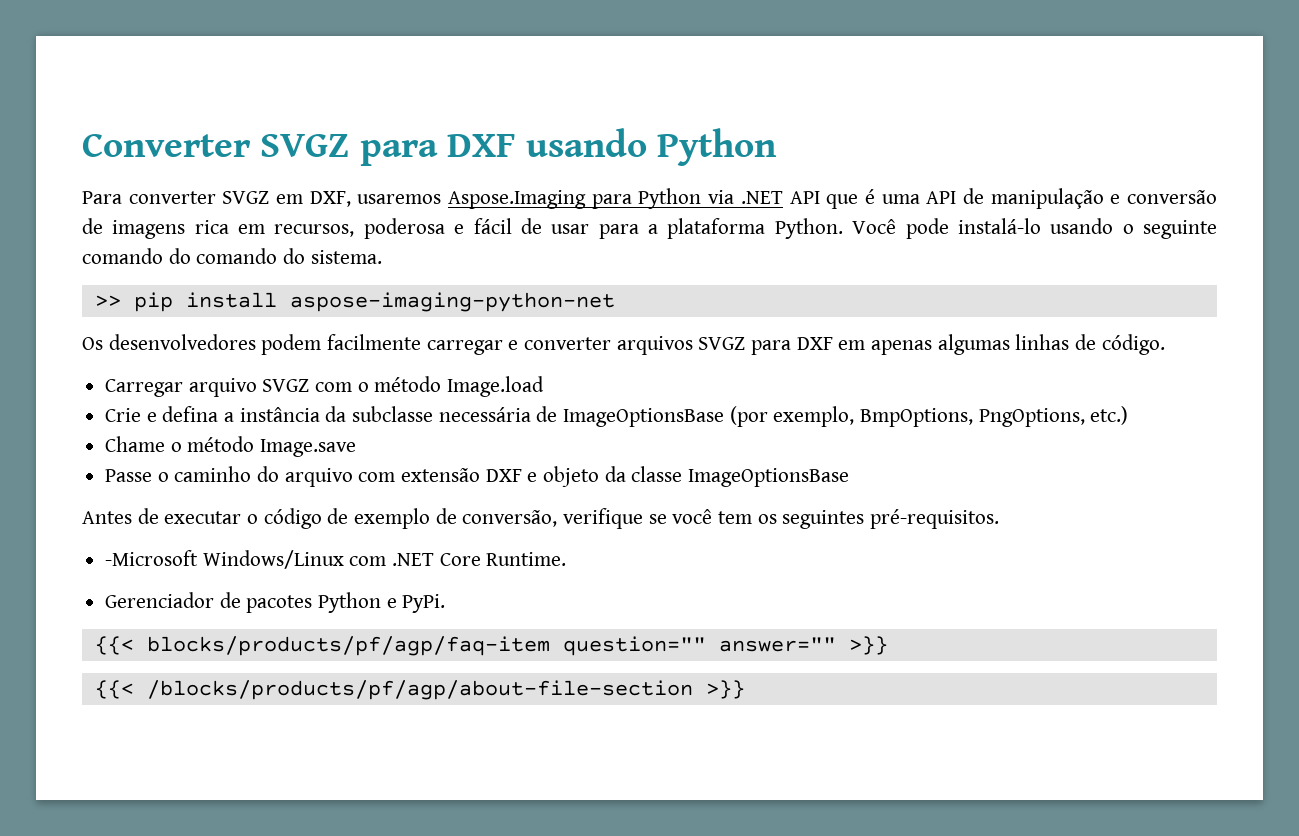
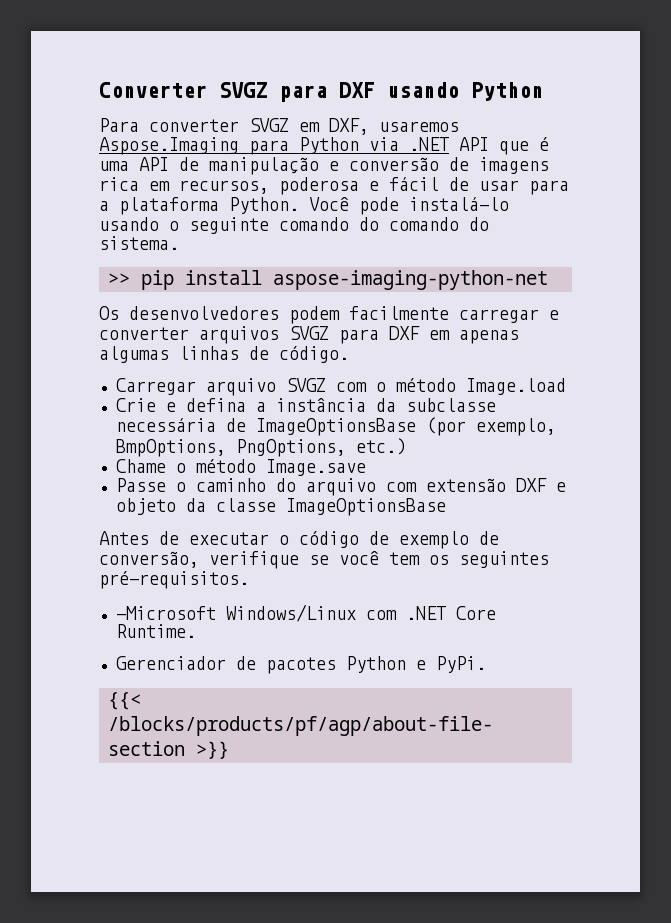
[94,636,888,656] // {{< blocks/products/pf/agp/faq-item question="" answer="" >}} -> (486, 664) none

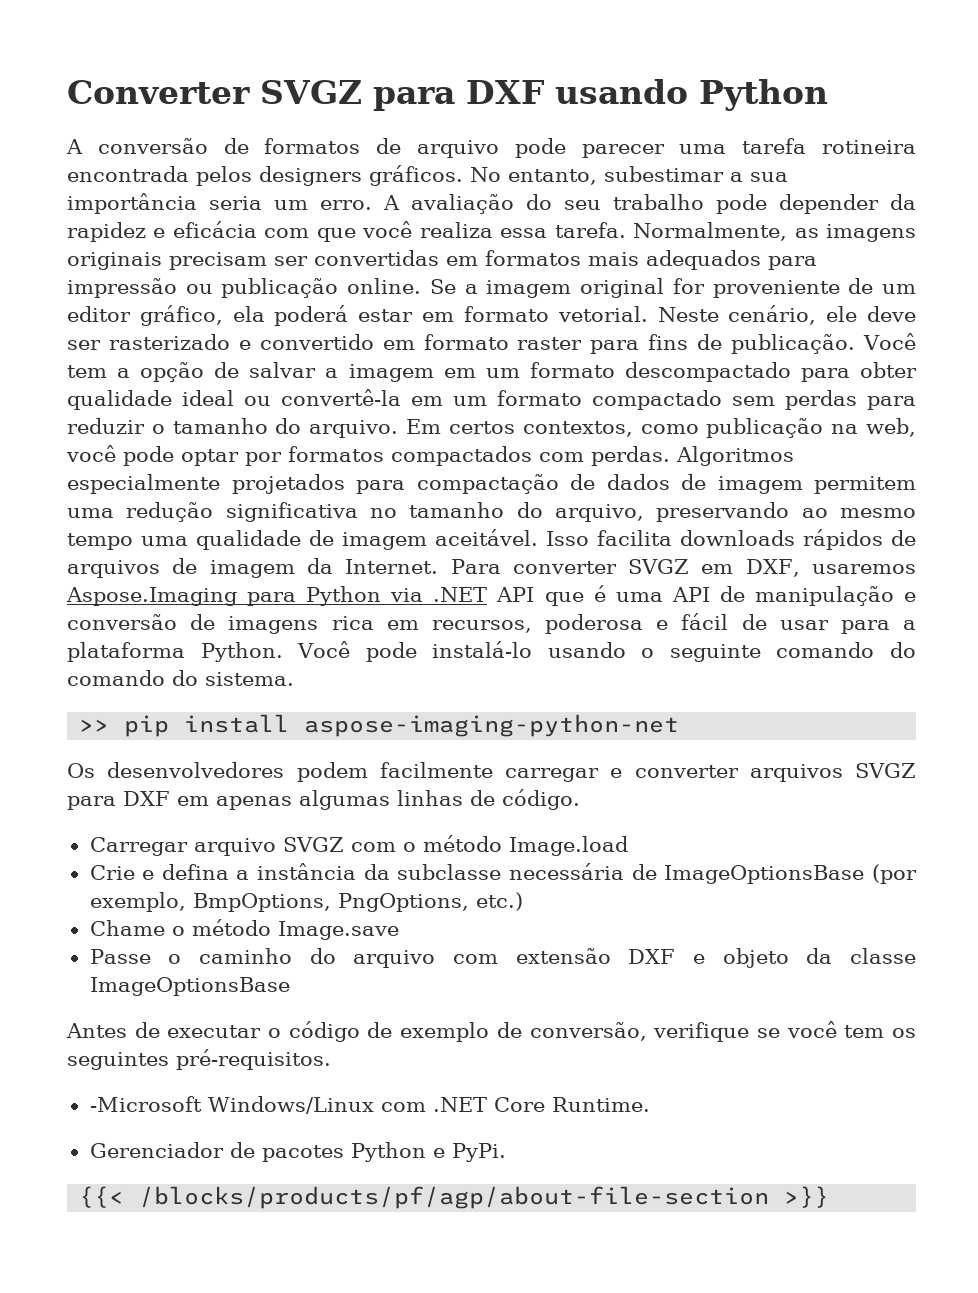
(543, 91) none -> [66,138,916,158] [67,165,788,186] [67,193,916,214] [67,221,917,242] [67,250,817,270] [67,278,917,298] [67,305,917,326] [67,333,917,354] [67,362,918,382] [67,389,916,410] [67,418,917,438] [66,445,794,466] [67,474,916,494] [67,502,916,522] [67,529,916,550] [67,558,439,578] A conversão de formatos de arquivo pode parecer uma tarefa rotineira encontrada pelos designers gráficos. No entanto, subestimar a sua importância seria um erro. A avaliação do seu trabalho pode depender da rapidez e eficácia com que você realiza essa tarefa. Normalmente, as imagens originais precisam ser convertidas em formatos mais adequados para impressão ou publicação online. Se a imagem original for proveniente de um editor gráfico, ela poderá estar em formato vetorial. Neste cenário, ele deve ser rasterizado e convertido em formato raster para fins de publicação. Você tem a opção de salvar a imagem em um formato descompactado para obter qualidade ideal ou convertê-la em um formato compactado sem perdas para reduzir o tamanho do arquivo. Em certos contextos, como publicação na web, você pode optar por formatos compactados com perdas. Algoritmos especialmente projetados para compactação de dados de imagem permitem uma redução significativa no tamanho do arquivo, preservando ao mesmo tempo uma qualidade de imagem aceitável. Isso facilita downloads rápidos de arquivos de imagem da Internet.

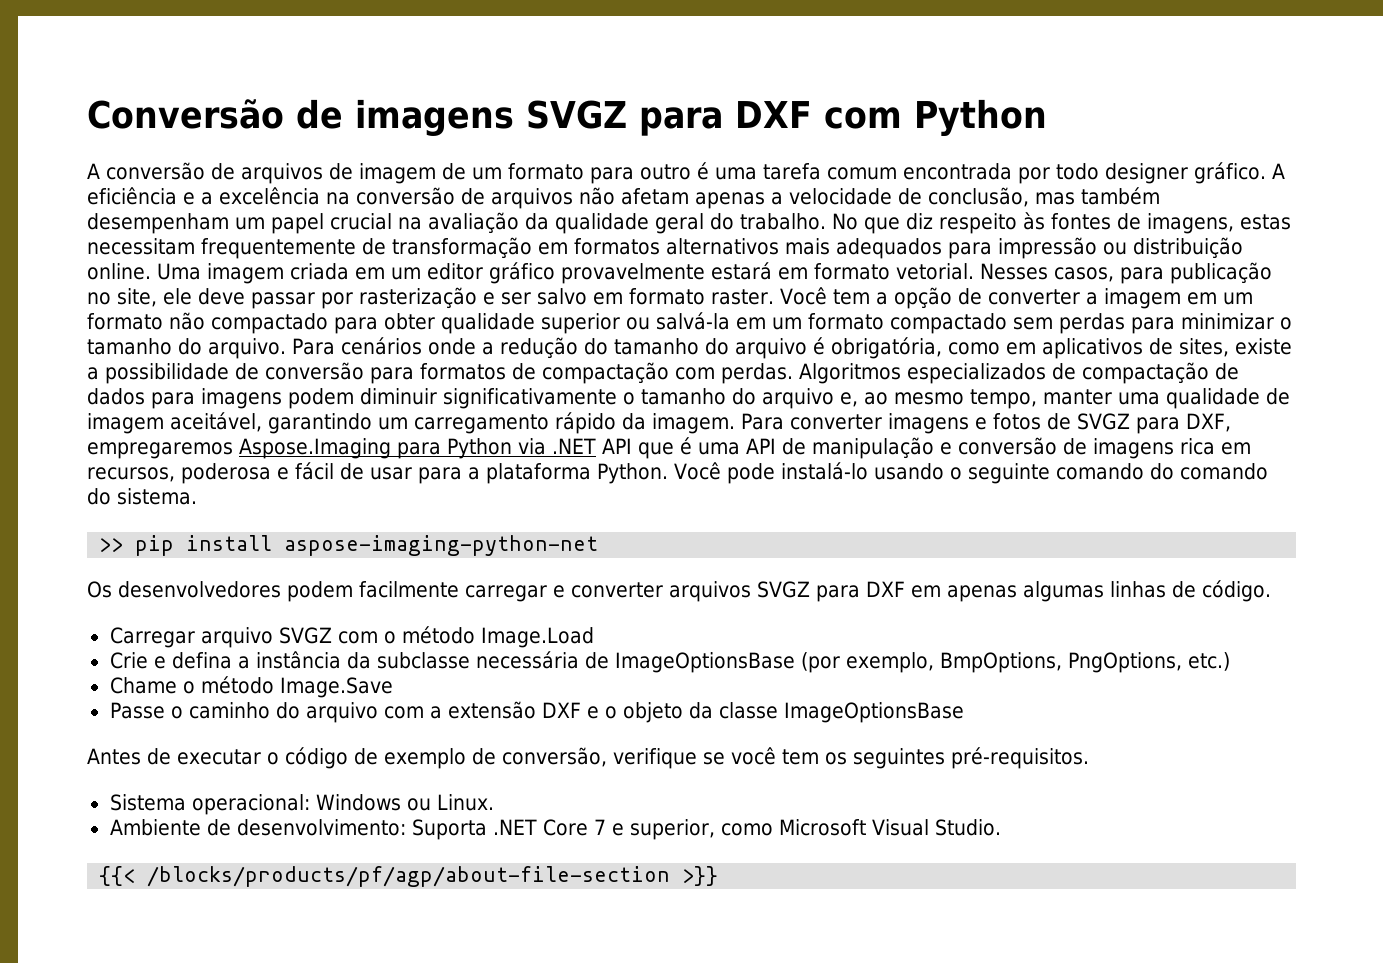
[67,79,688,111] Converter SVGZ para DXF usando -> [87,99,902,136] Conversão de imagens SVGZ para DXF com
[264,138,916,158] [67,165,788,186] [67,193,916,214] [67,221,917,242] [67,250,439,270] formatos de arquivo pode parecer uma tarefa rotineira encontrada pelos designers gráficos. No entanto, subestimar a sua importância seria um erro. A avaliação do seu trabalho pode depender da rapidez e eficácia com que você realiza essa tarefa. Normalmente, as imagens originais precisam ser convertidas -> [241,162,1285,184] [87,187,1160,209] [87,212,1291,234] [87,237,532,259] arquivos de imagem de um formato para outro é uma tarefa comum encontrada por todo designer gráfico. A eficiência e a excelência na conversão de arquivos não afetam apenas a velocidade de conclusão, mas também desempenham um papel crucial na avaliação da qualidade geral do trabalho. No que diz respeito às fontes de imagens, estas necessitam frequentemente de transformação
(581, 258) none -> [666,238,779,255] alternativos
[221,278,917,298] [67,305,917,326] [67,334,856,354] publicação online. Se a imagem original for proveniente de um editor gráfico, ela poderá estar em formato vetorial. Neste cenário, ele deve ser rasterizado e convertido em formato raster para fins de publicação. -> [1133,237,1243,259] [87,262,1272,284] [87,287,774,309] distribuição online. Uma imagem criada em um editor gráfico provavelmente estará em formato vetorial. Nesses casos, para publicação no site, ele deve passar por rasterização e ser salvo em formato raster.
[249,362,317,378] salvar -> [987,289,1080,305] converter
[624,362,791,382] descompactado -> [169,312,328,334] não compactado
[182,389,401,406] ideal ou convertê-la -> [541,312,730,334] superior ou salvá-la
[67,418,145,434] reduzir -> [1181,313,1274,330] minimizar
[406,418,917,438] [66,445,794,466] [67,474,916,494] [67,502,916,522] [67,529,916,550] [67,558,916,578] Em certos contextos, como publicação na web, você pode optar por formatos compactados com perdas. Algoritmos especialmente projetados para compactação de dados de imagem permitem uma redução significativa no tamanho do arquivo, preservando ao mesmo tempo uma qualidade de imagem aceitável. Isso facilita downloads rápidos de arquivos de imagem da Internet. Para converter SVGZ em DXF, usaremos -> [292,337,1292,359] [87,362,1239,384] [87,388,1290,409] [87,412,1231,434] [87,442,233,459] Para cenários onde a redução do tamanho do arquivo é obrigatória, como em aplicativos de sites, existe a possibilidade de conversão para formatos de compactação com perdas. Algoritmos especializados de compactação de dados para imagens podem diminuir significativamente o tamanho do arquivo e, ao mesmo tempo, manter uma qualidade de imagem aceitável, garantindo um carregamento rápido da imagem. Para converter imagens e fotos de SVGZ para DXF, empregaremos
[508,836,628,856] Image.load -> [480,627,594,648] Image.Load
[277,921,399,940] Image.save -> [279,677,393,698] Image.Save
(498, 959) none -> [429,706,442,719] a
(705, 959) none -> [604,706,617,719] o
[89,1096,650,1114] [89,1142,506,1162] -Microsoft Windows/Linux com .NET Core Runtime. // Gerenciador de pacotes Python e PyPi. -> [109,794,494,815] [109,819,1001,840] Sistema operacional: Windows ou Linux. // Ambiente de desenvolvimento: Suporta .NET Core 7 e superior, como Microsoft Visual Studio.

